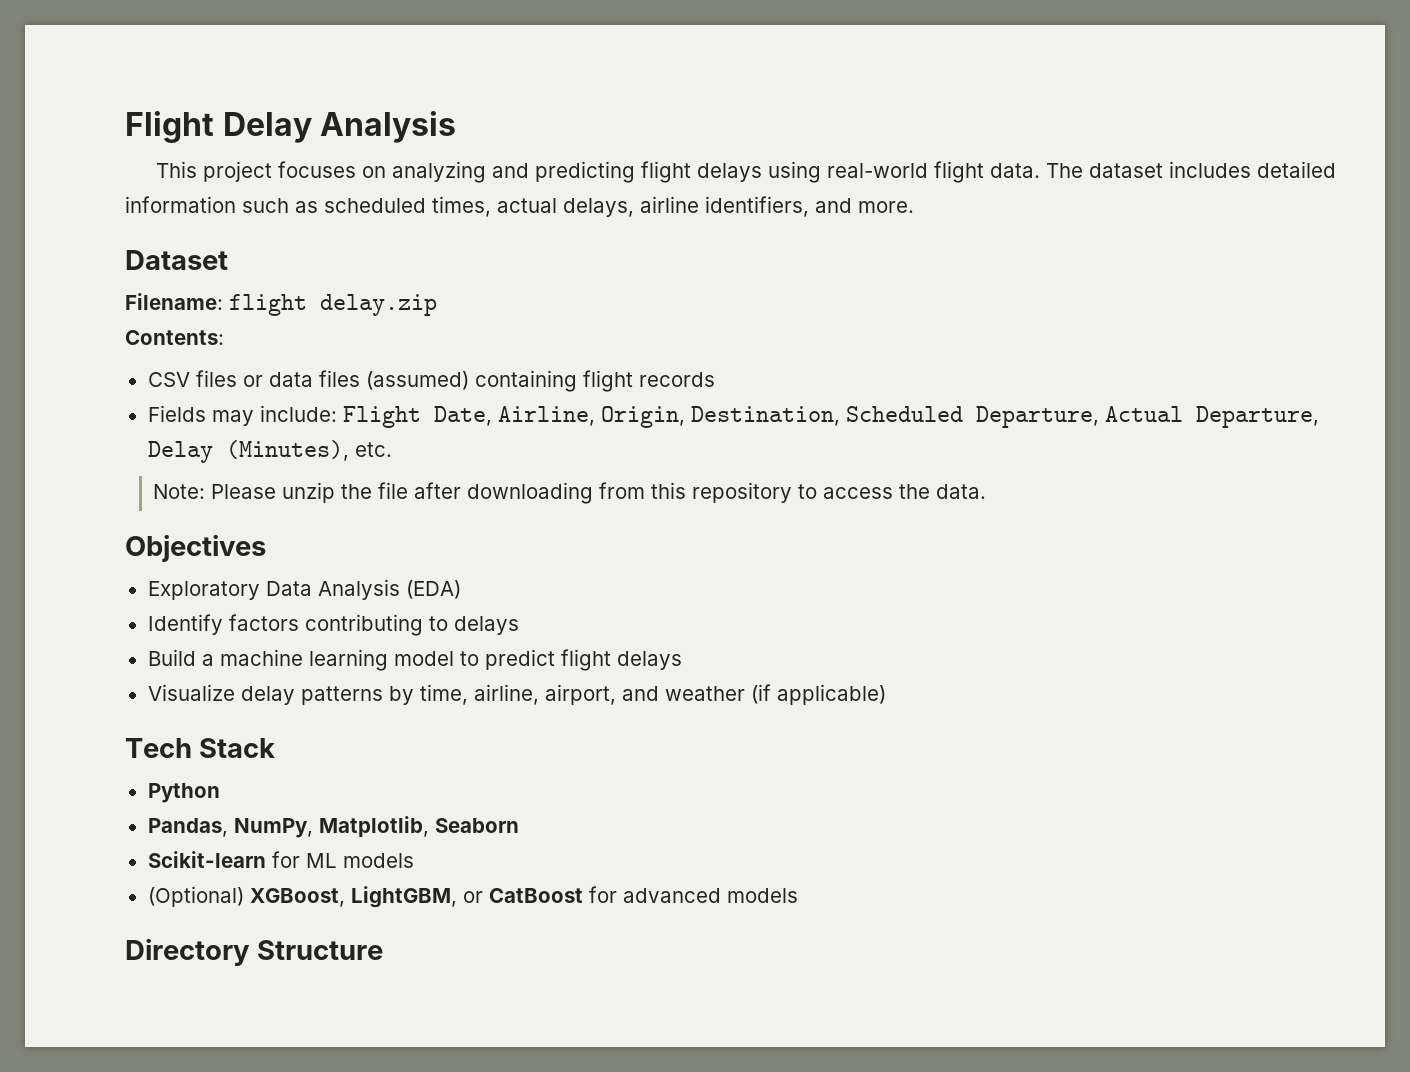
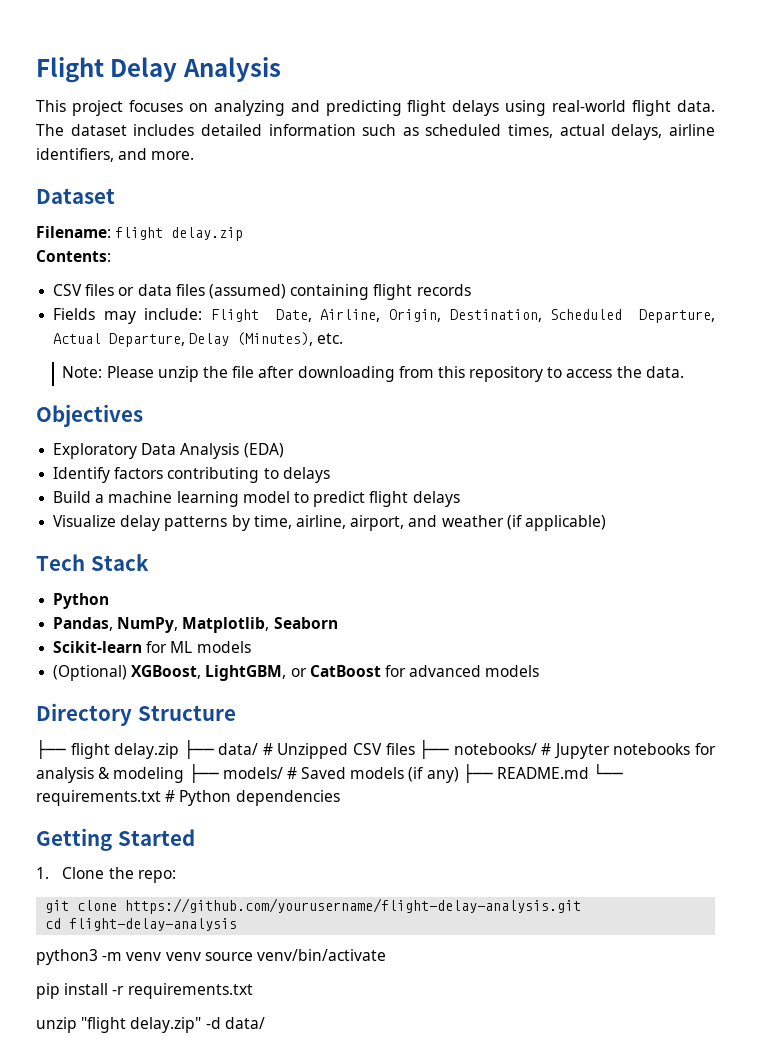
(384, 950) none -> [36,739,716,759] [36,763,624,783] [36,790,340,806] [36,828,195,851] [36,867,176,883] [45,898,582,914] [45,918,238,931] [36,949,386,965] [36,983,253,999] [36,1017,265,1033] // ├── flight delay.zip ├── data/ # Unzipped CSV files ├── notebooks/ # Jupyter notebooks for analysis & modeling ├── models/ # Saved models (if any) ├── README.md └── requirements.txt # Python dependencies // Getting Started // 1. Clone the repo: // git clone https://github.com/yourusername/flight-delay-analysis.git // cd flight-delay-analysis // python3 -m venv venv source venv/bin/activate // pip install -r requirements.txt // unzip "flight delay.zip" -d data/

